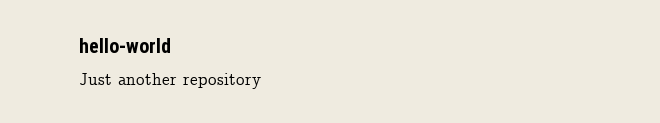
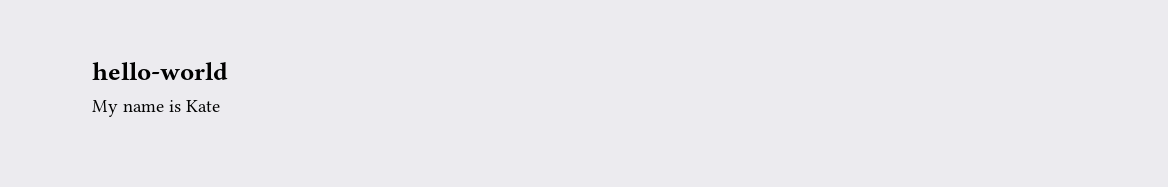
[79,73,261,89] Just another repository -> [92,100,220,117] My name is Kate

